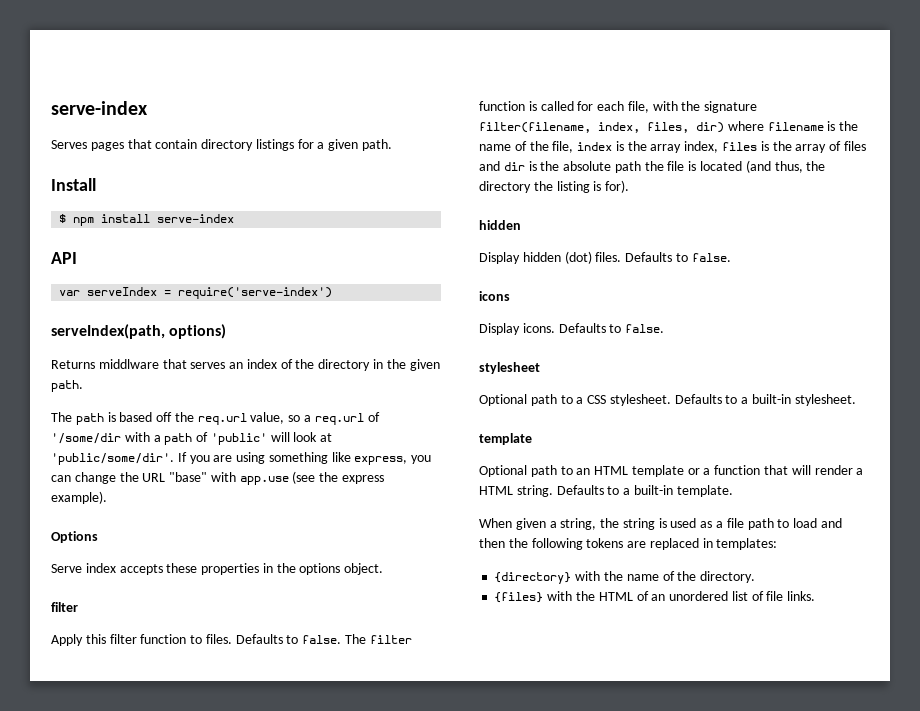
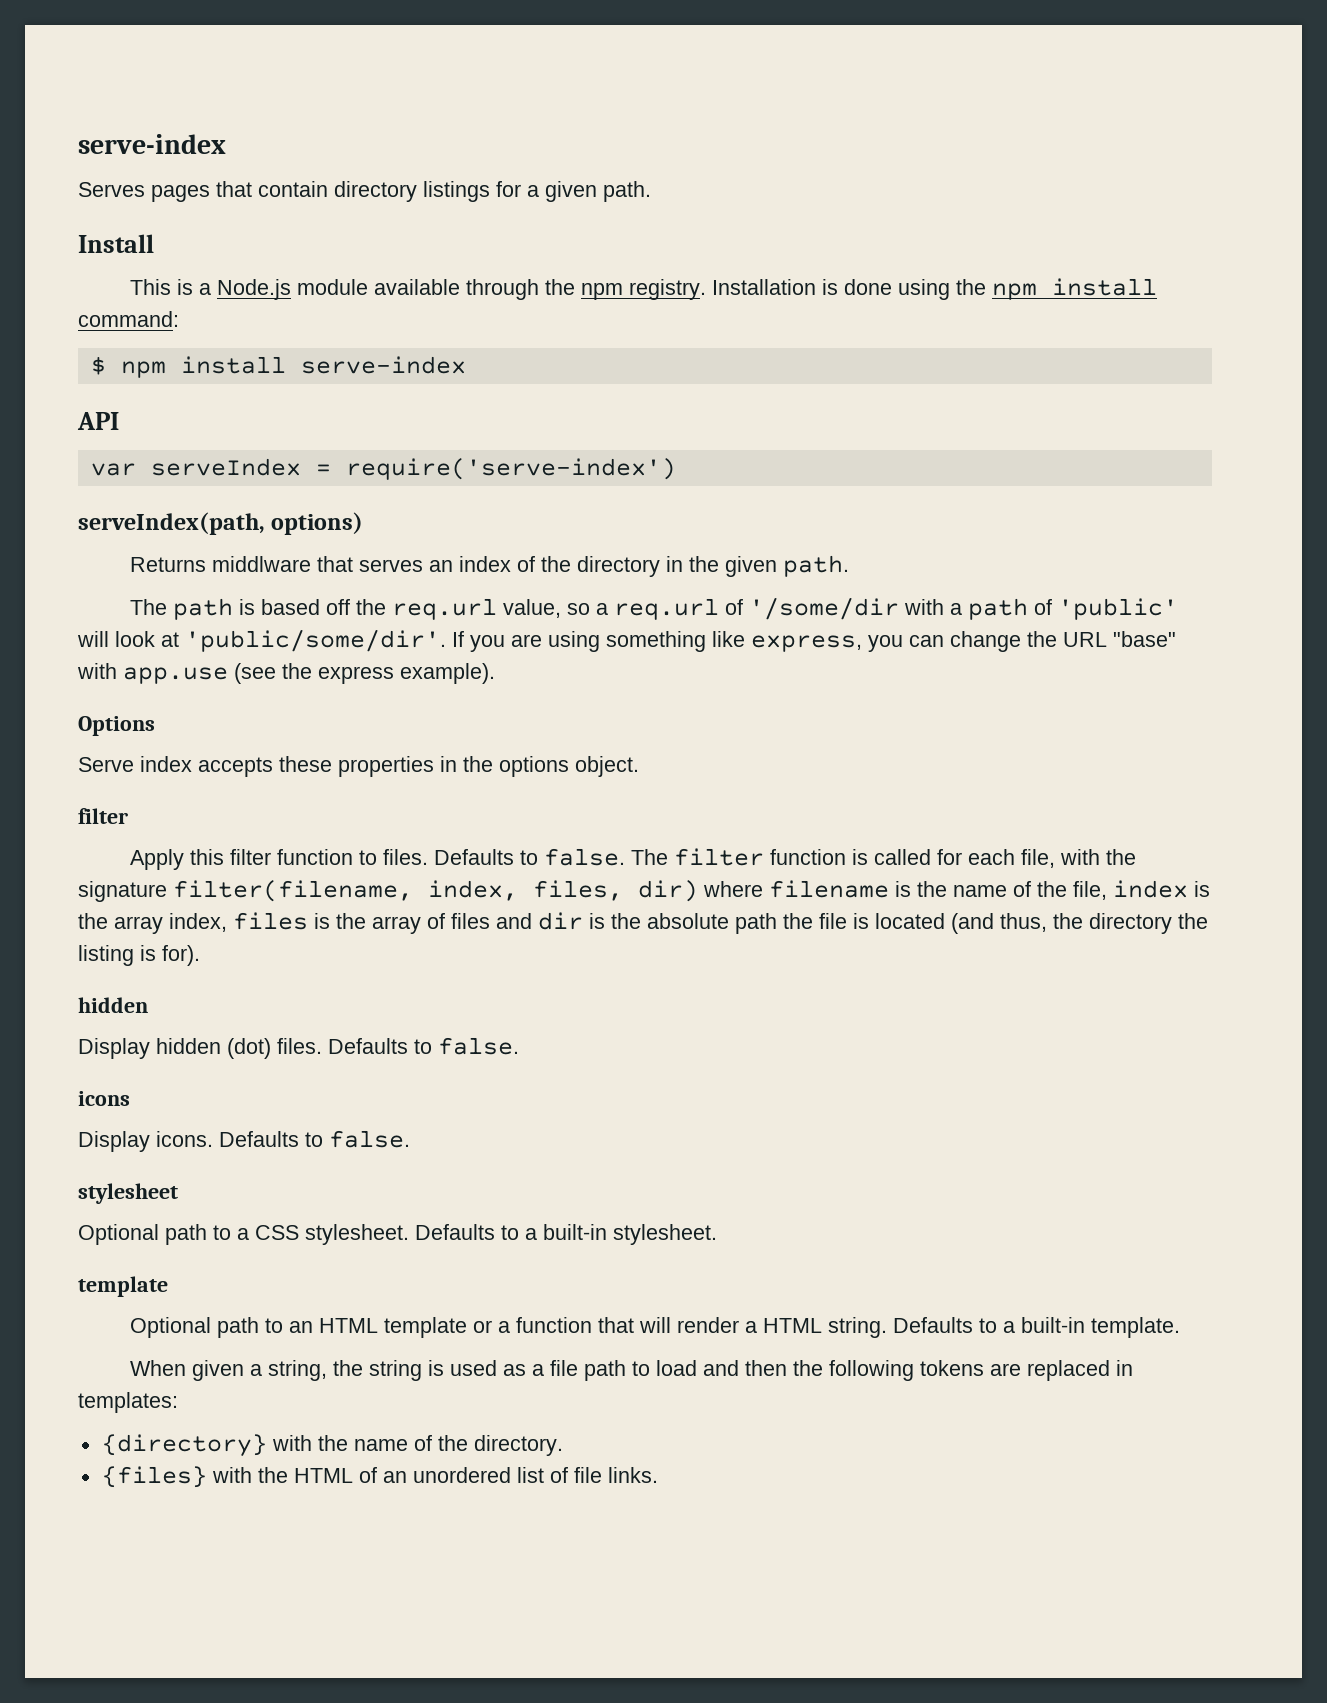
(96, 184) none -> [129,278,1157,300] [78,311,179,327] // This is a Node.js module available through the npm registry. Installation is done using the npm install command:

